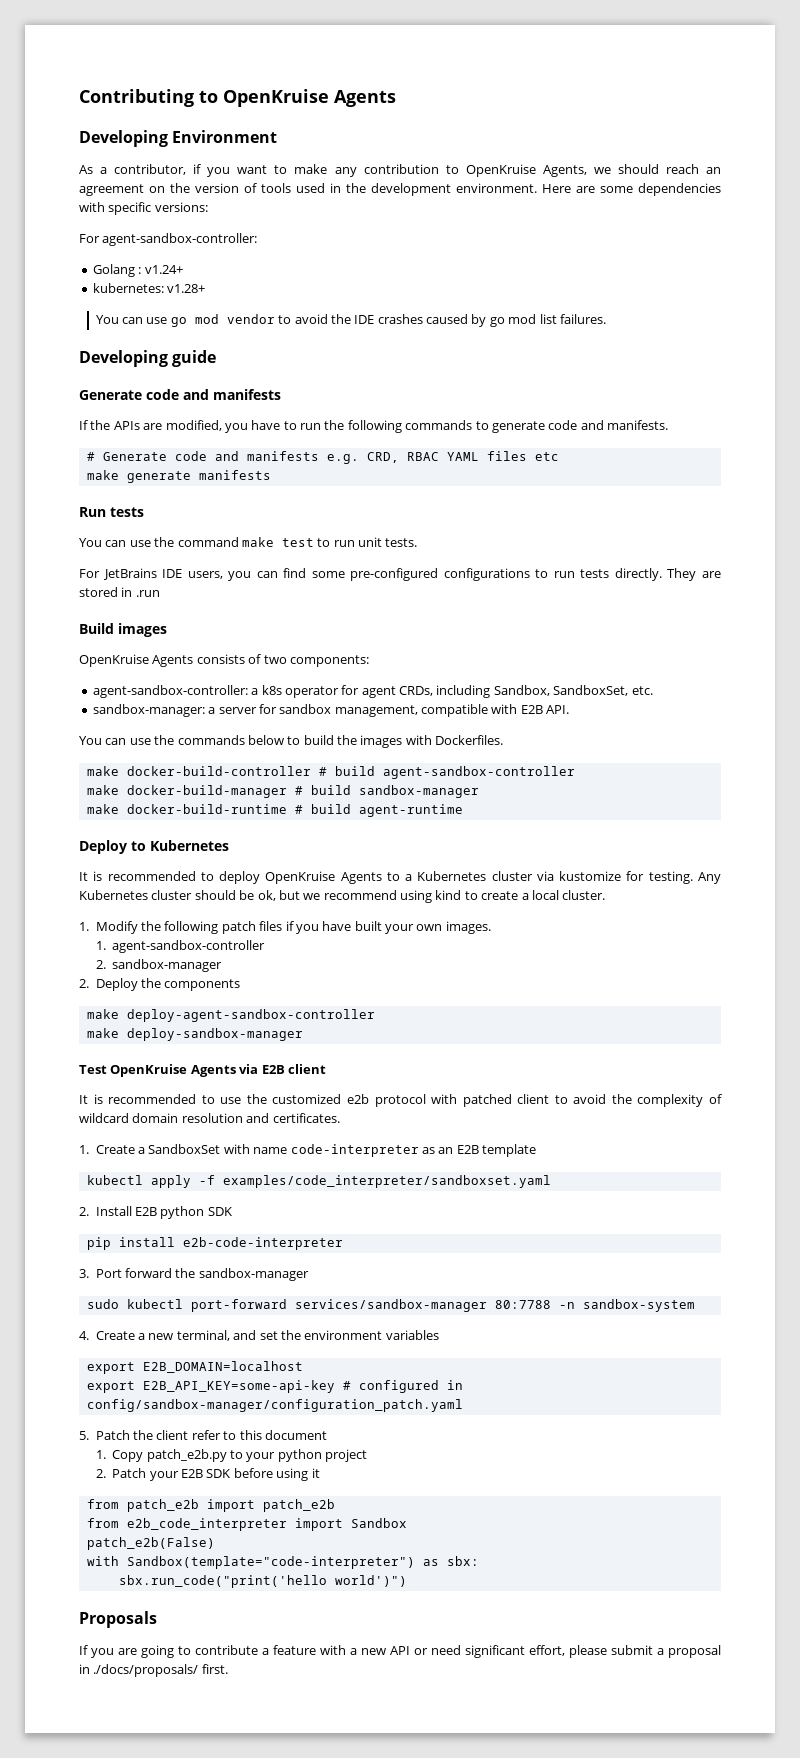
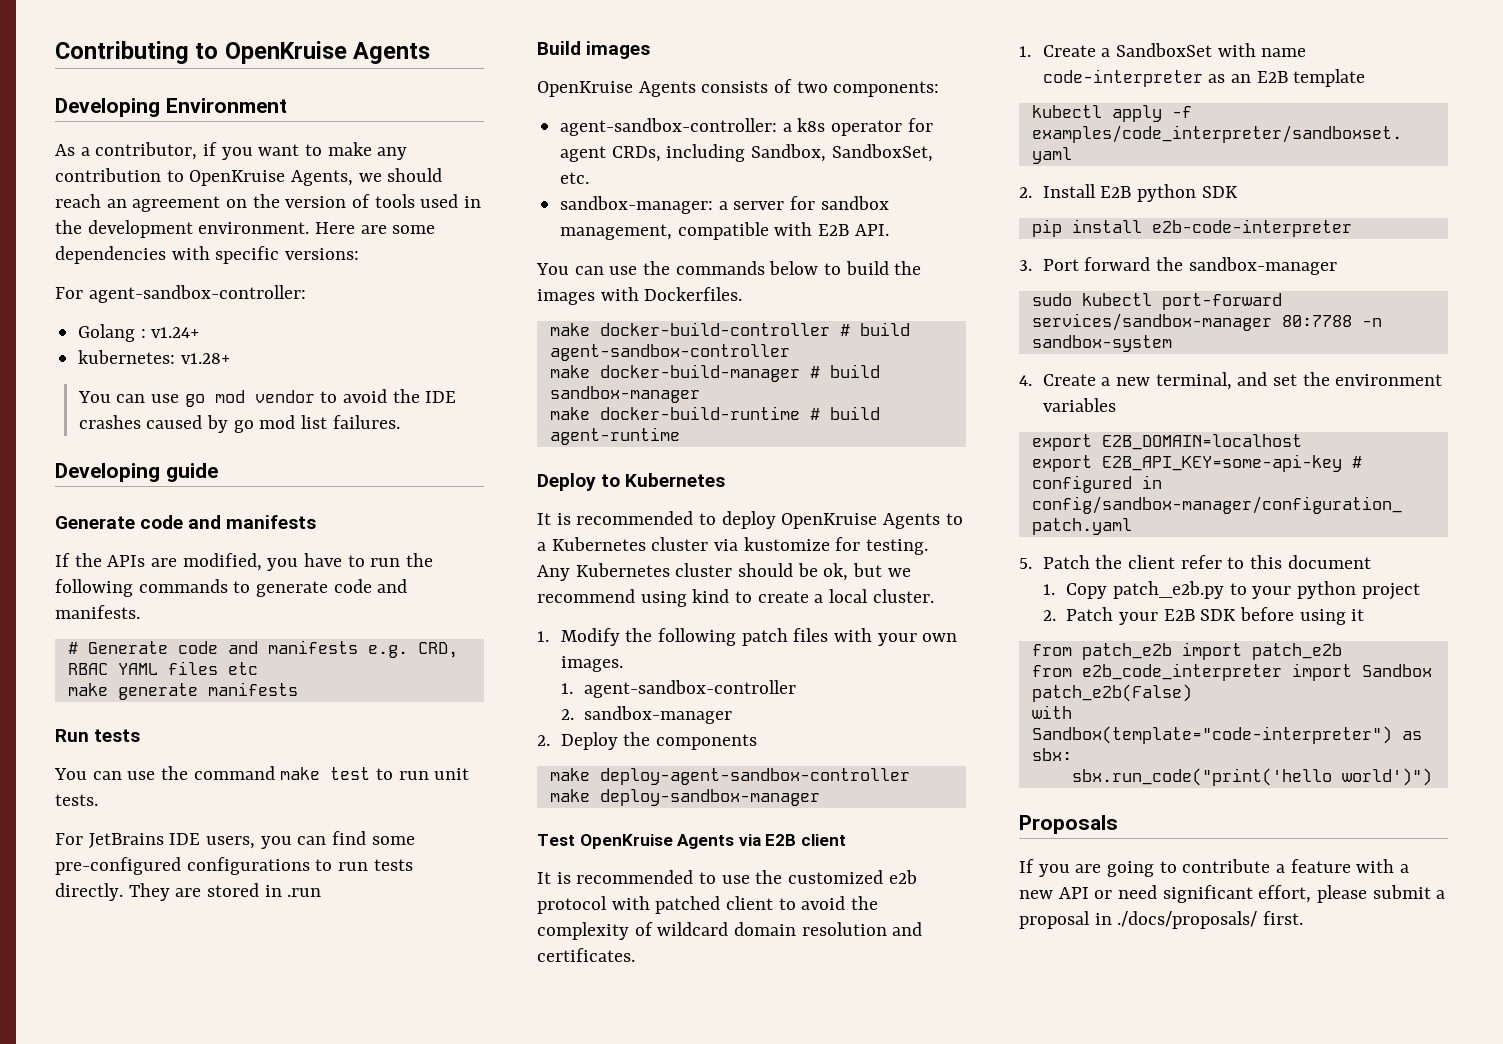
[285,921,382,934] if you have built -> [833,628,872,642] with

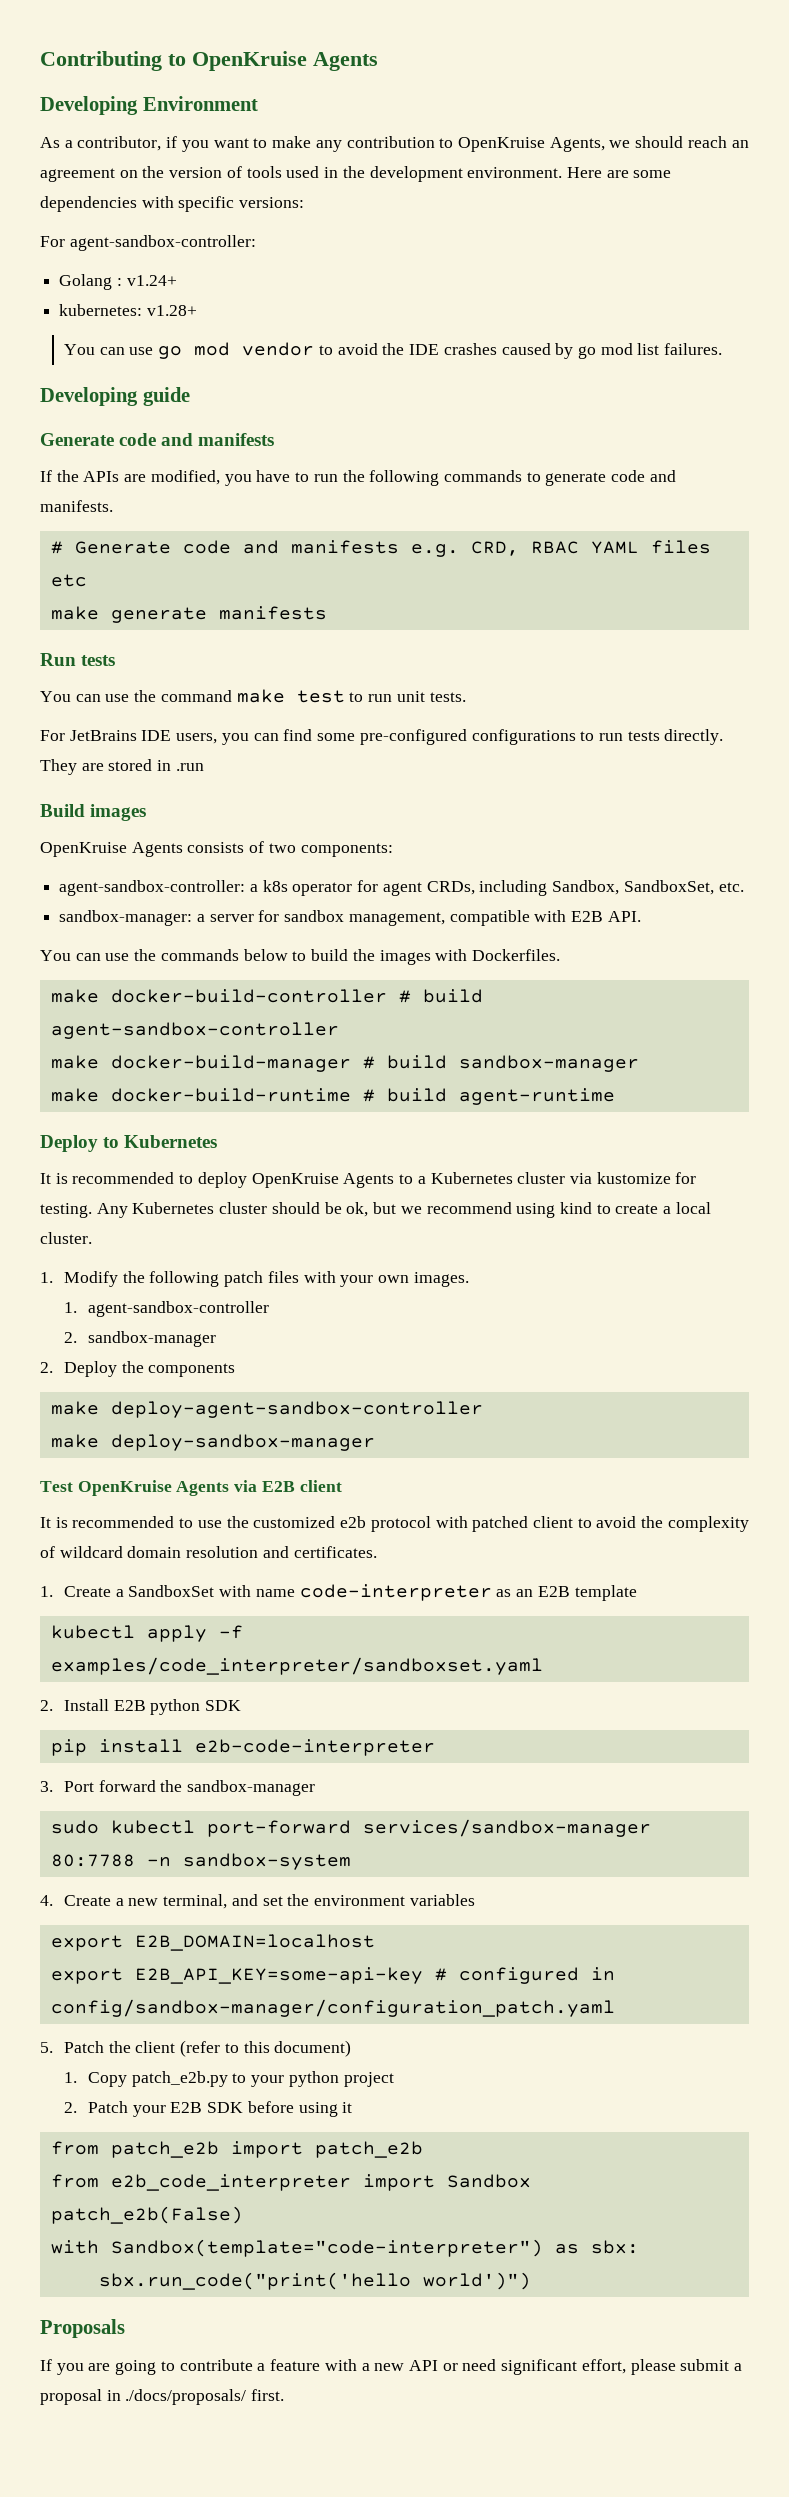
[1180,555,1222,569] refer -> [180,2040,221,2057] (refer
[1287,555,1371,569] document -> [274,2040,352,2057] document)

